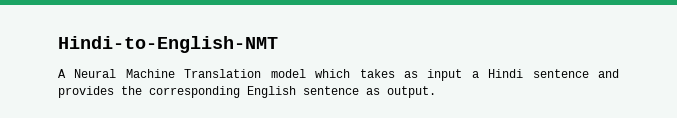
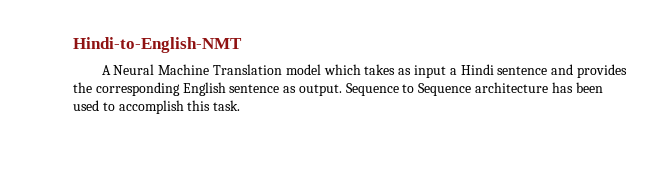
(436, 92) none -> [345,82,603,96] [73,100,241,114] Sequence to Sequence architecture has been used to accomplish this task.

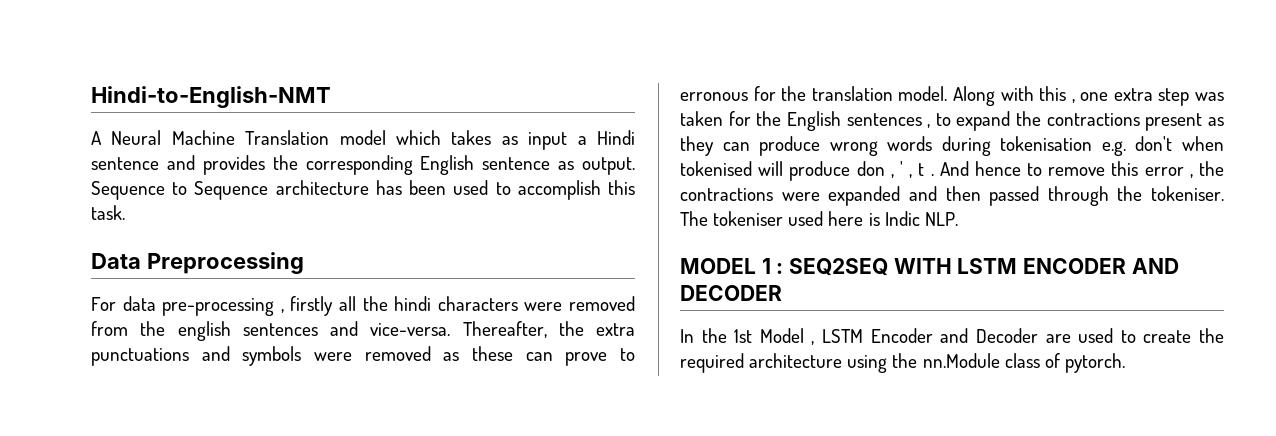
(241, 105) none -> [91,252,304,274] [91,296,635,316] [91,321,635,341] [91,346,636,366] [680,86,1224,106] [680,111,1224,131] [680,136,1224,156] [680,161,1224,181] [680,186,1225,206] [680,211,958,226] [680,258,1179,276] [680,285,782,301] [680,328,1224,345] [680,353,1125,373] // Data Preprocessing // For data pre-processing , firstly all the hindi characters were removed from the english sentences and vice-versa. Thereafter, the extra punctuations and symbols were removed as these can prove to erronous for the translation model. Along with this , one extra step was taken for the English sentences , to expand the contractions present as they can produce wrong words during tokenisation e.g. don't when tokenised will produce don , ' , t . And hence to remove this error , the contractions were expanded and then passed through the tokeniser. The tokeniser used here is Indic NLP. // MODEL 1 : SEQ2SEQ WITH LSTM ENCODER AND DECODER // In the 1st Model , LSTM Encoder and Decoder are used to create the required architecture using the nn.Module class of pytorch.

